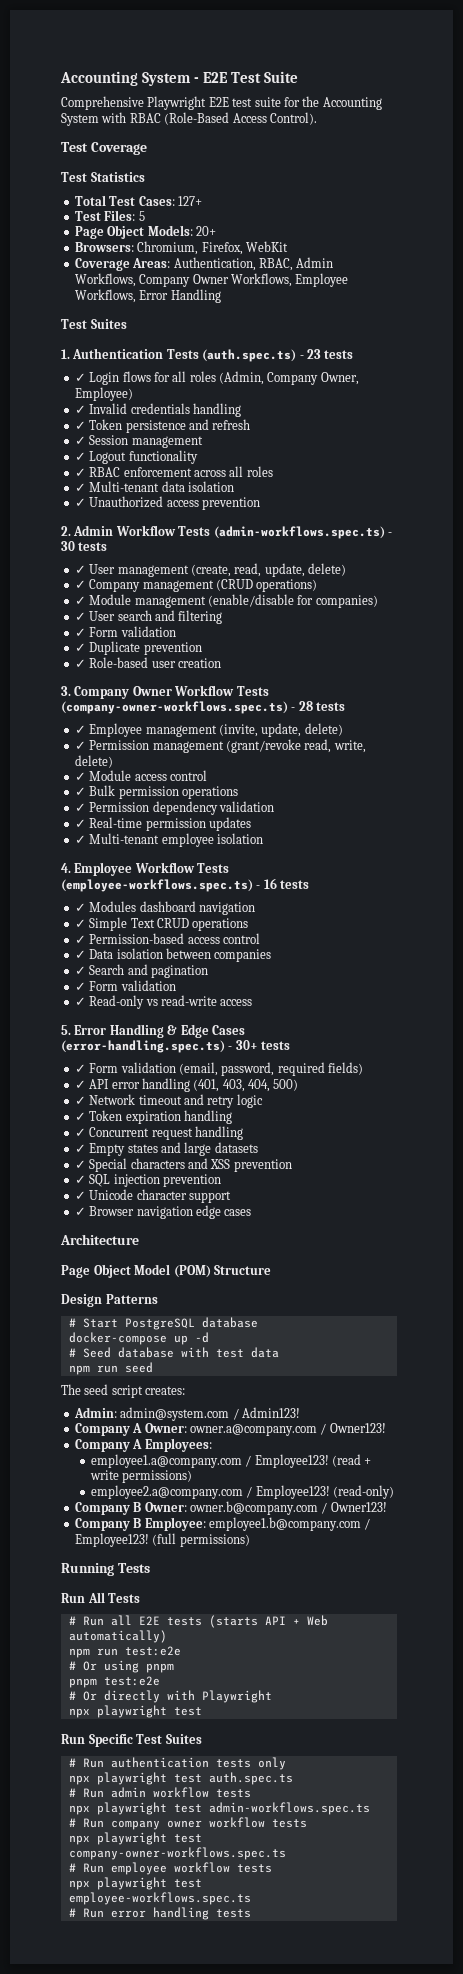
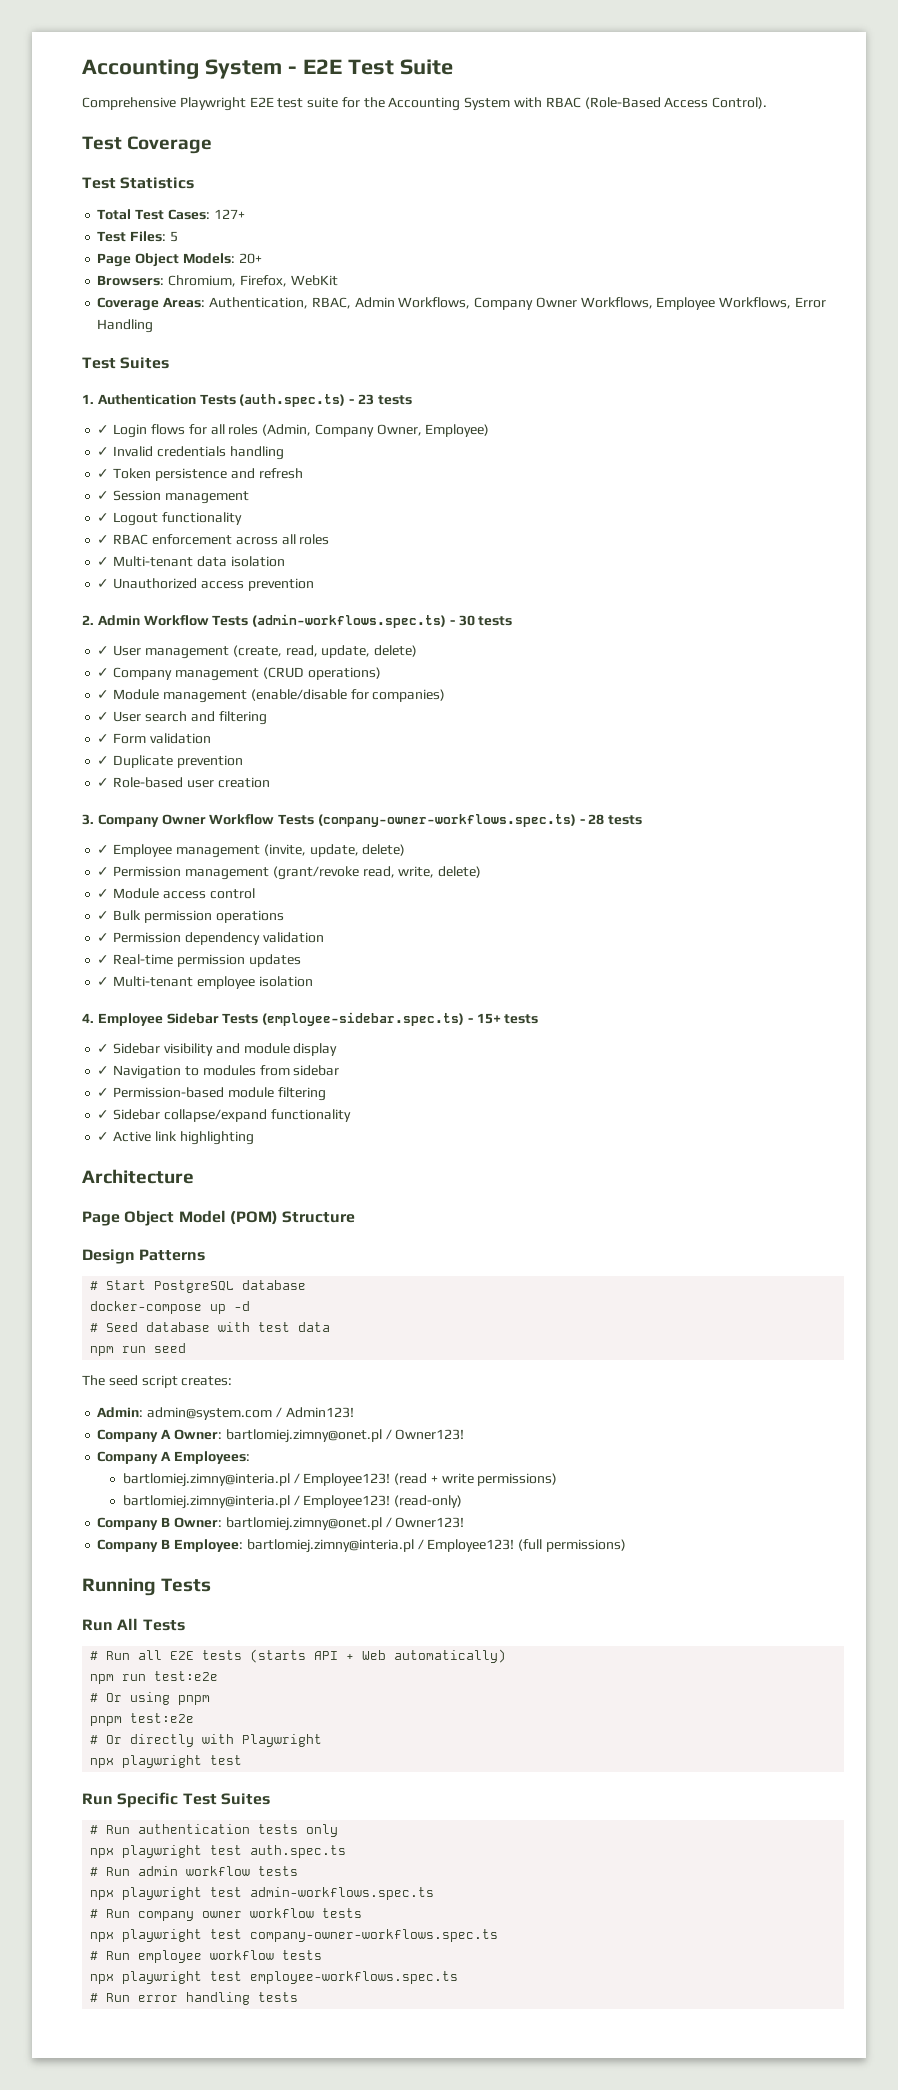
[134,862,230,873] [61,878,310,892] [74,901,255,915] [74,917,249,931] Workflow Tests (employee-workflows.spec.ts) - 16 tests // ✓ Modules dashboard navigation // ✓ Simple Text CRUD operations -> [166,1012,539,1026] [97,1043,338,1056] [97,1065,340,1079] Sidebar Tests (employee-sidebar.spec.ts) - 15+ tests // ✓ Sidebar visibility and module display // ✓ Navigation to modules from sidebar
[187,933,260,944] [74,948,272,962] [74,964,208,978] [74,980,176,991] [74,995,253,1009] [61,1024,245,1038] [61,1040,291,1053] [74,1062,363,1076] [74,1078,299,1092] [74,1094,263,1108] [74,1110,232,1124] [74,1126,243,1140] [74,1142,258,1156] [74,1158,292,1172] [74,1174,221,1187] [74,1189,231,1203] [74,1205,252,1219] access control // ✓ Data isolation between companies // ✓ Search and pagination // ✓ Form validation // ✓ Read-only vs read-write access // 5. Error Handling & Edge Cases (error-handling.spec.ts) - 30+ tests // ✓ Form validation (email, password, required fields) // ✓ API error handling (401, 403, 404, 500) // ✓ Network timeout and retry logic // ✓ Token expiration handling // ✓ Concurrent request handling // ✓ Empty states and large datasets // ✓ Special characters and XSS prevention // ✓ SQL injection prevention // ✓ Unicode character support // ✓ Browser navigation edge cases -> [227,1087,326,1101] [97,1109,351,1122] [97,1131,254,1145] module filtering // ✓ Sidebar collapse/expand functionality // ✓ Active link highlighting
[189,1424,317,1436] owner.a@company.com -> [225,1429,382,1443] bartlomiej.zimny@onet.pl
[90,1454,242,1468] employee1.a@company.com -> [122,1473,290,1487] bartlomiej.zimny@interia.pl
[90,1485,243,1499] employee2.a@company.com -> [122,1495,290,1509] bartlomiej.zimny@interia.pl
[189,1501,318,1515] owner.b@company.com -> [225,1517,382,1531] bartlomiej.zimny@onet.pl
[208,1517,361,1531] employee1.b@company.com -> [246,1539,414,1553] bartlomiej.zimny@interia.pl

